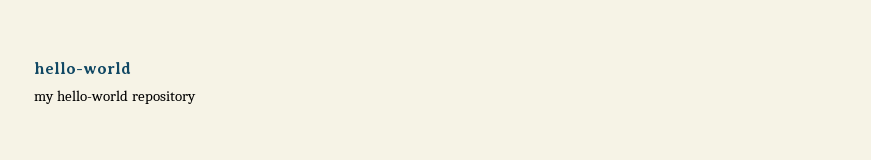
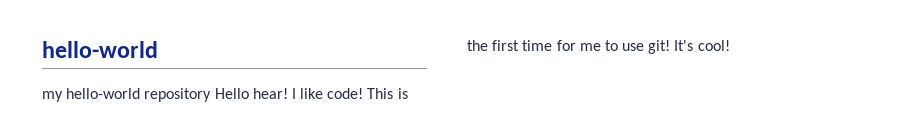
(196, 97) none -> [214,88,408,99] [467,40,730,54] Hello hear! I like code! This is the first time for me to use git! It's cool!

